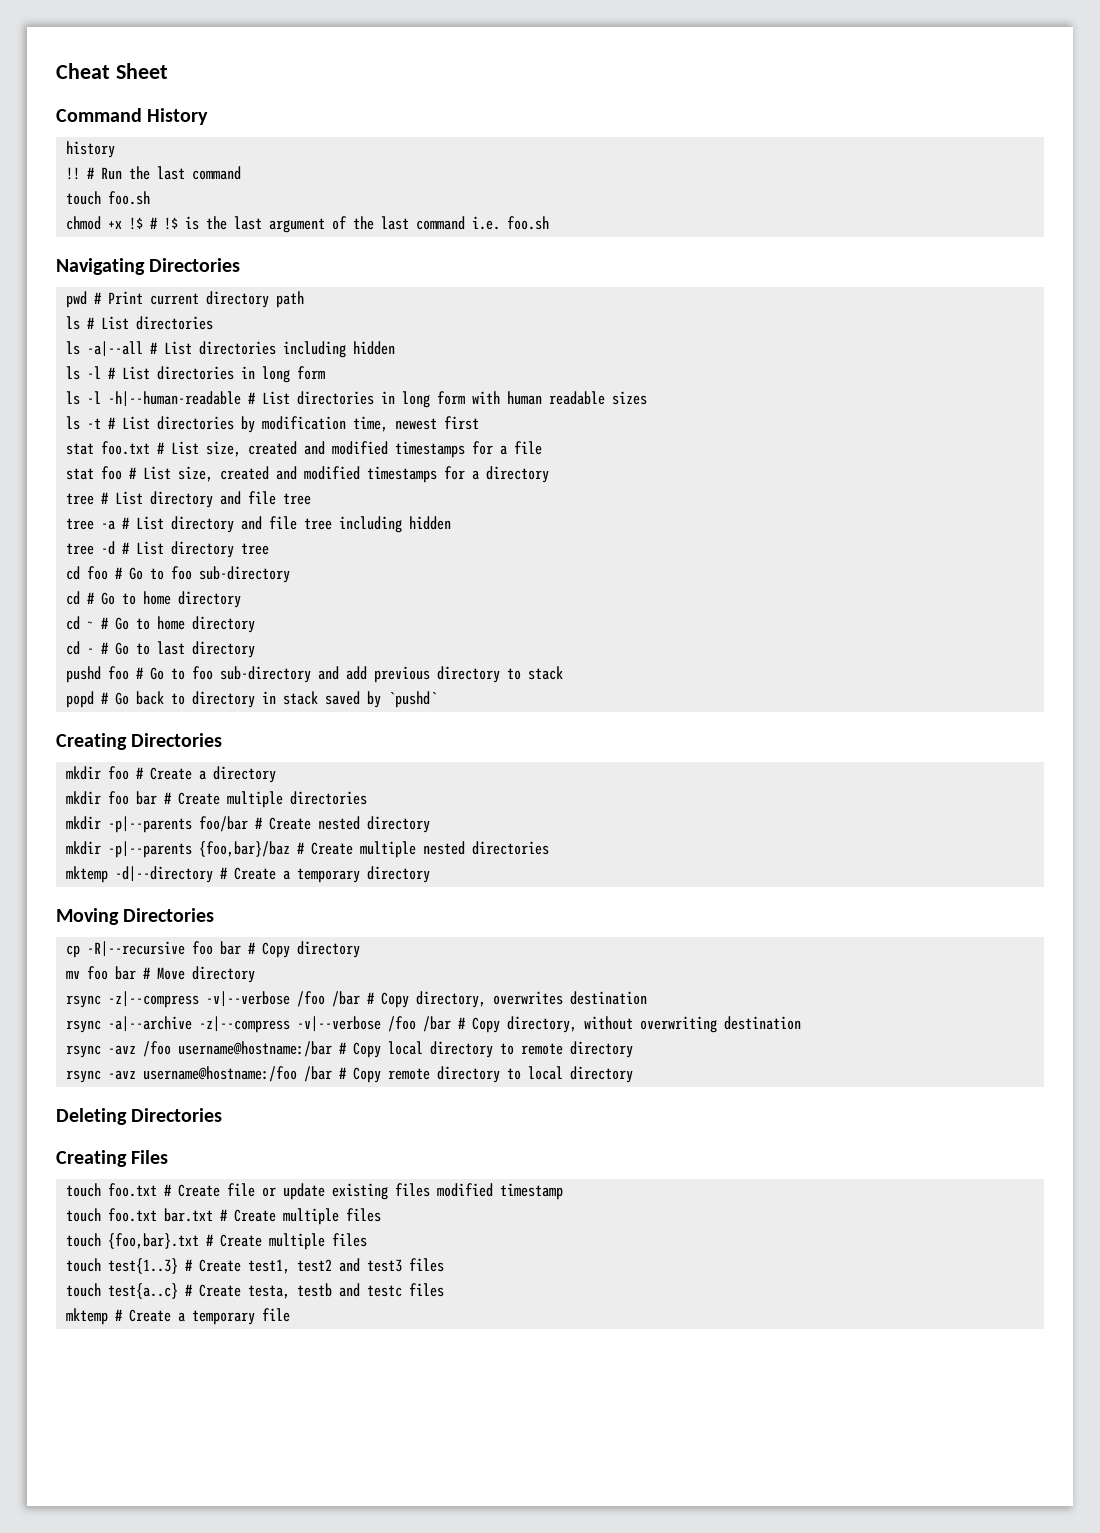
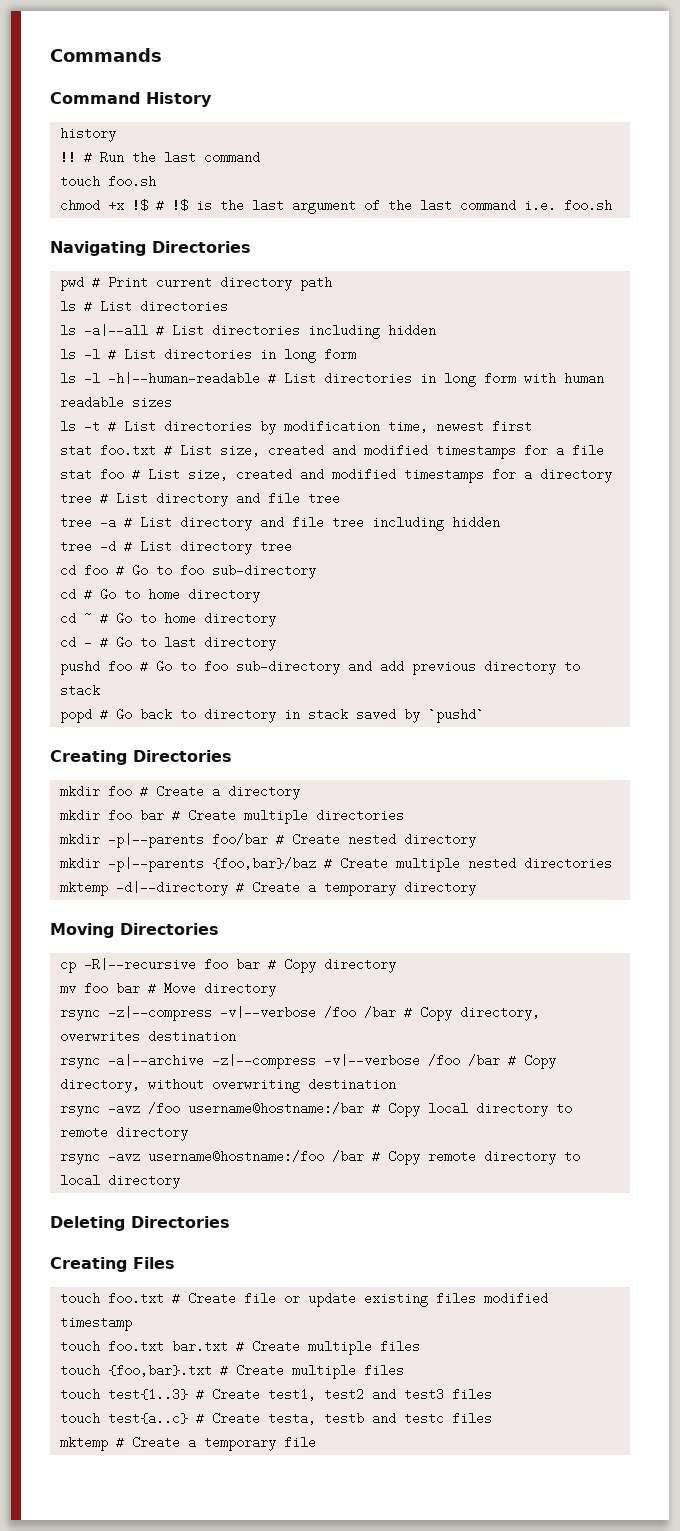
[56,63,168,79] Cheat Sheet -> [50,48,162,62] Commands

